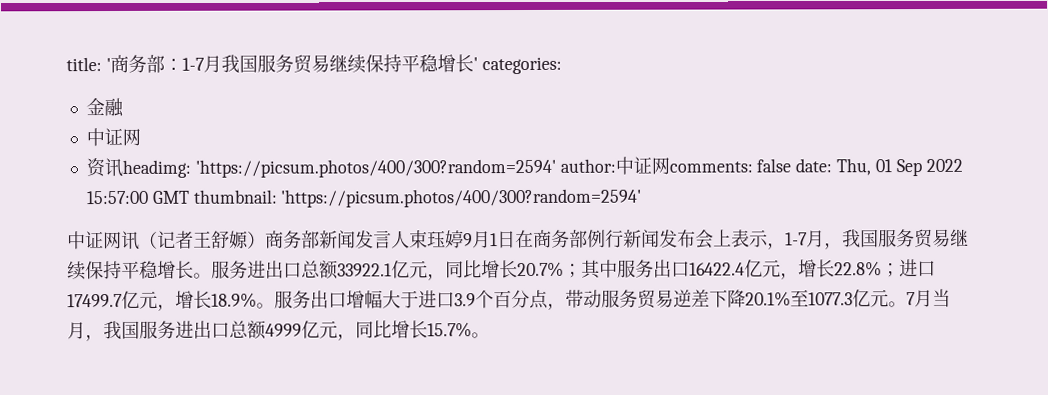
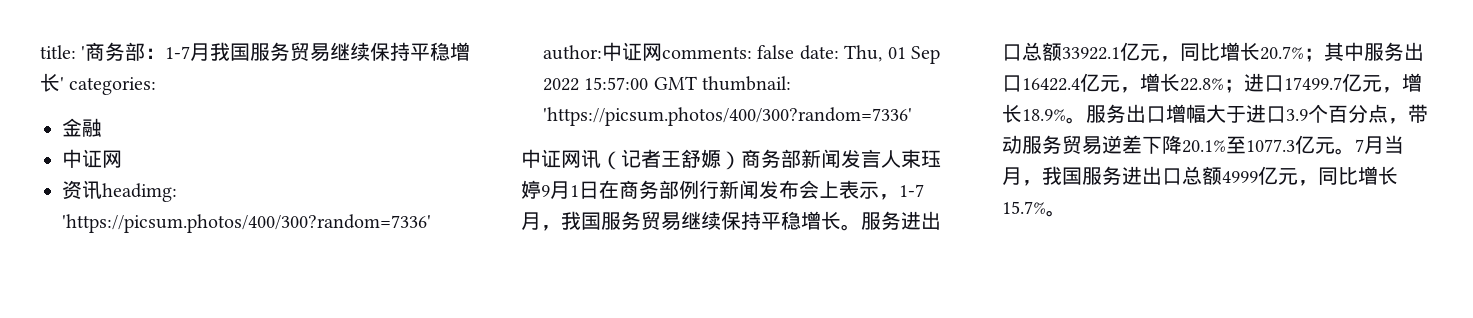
[194,158,556,178] 'https://picsum.photos/400/300?random=2594' -> [62,214,431,233] 'https://picsum.photos/400/300?random=7336'
[280,188,643,208] 'https://picsum.photos/400/300?random=2594' -> [543,107,912,126] 'https://picsum.photos/400/300?random=7336'

